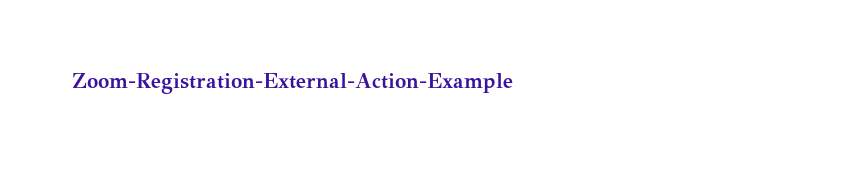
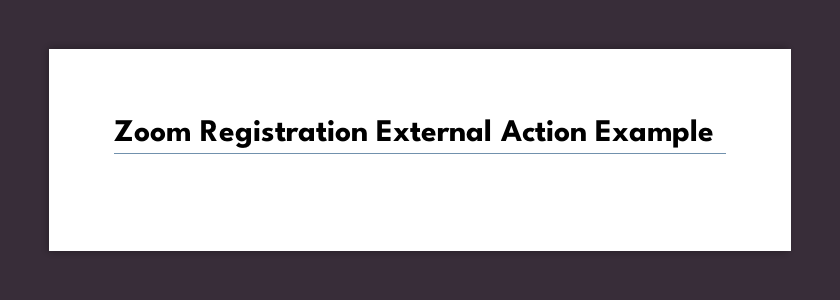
[72,73,513,94] Zoom-Registration-External-Action-Example -> [114,119,715,148] Zoom Registration External Action Example

